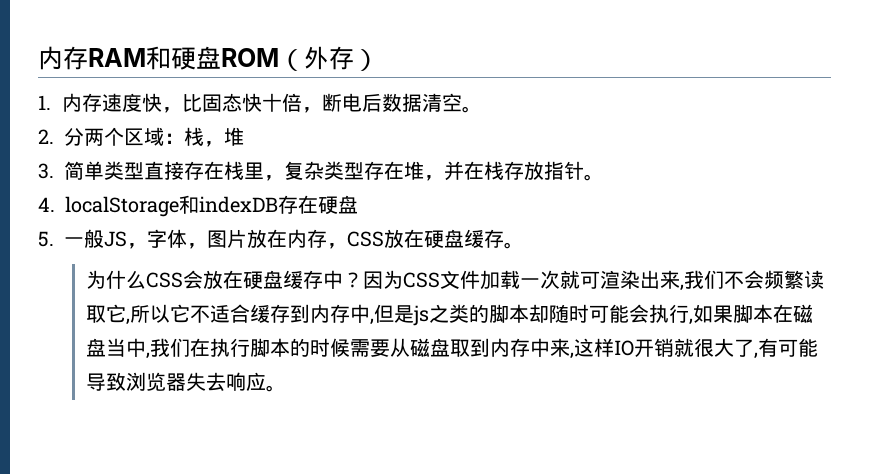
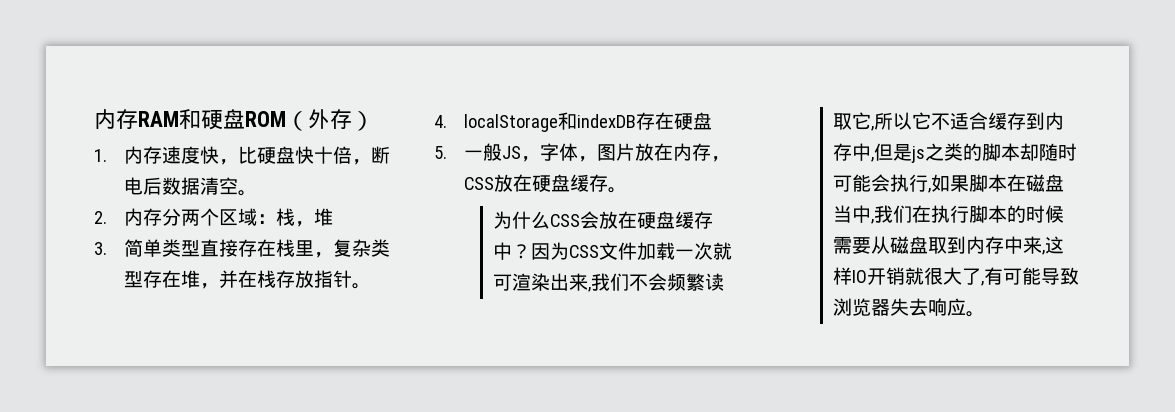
[201,93,242,112] 固态 -> [256,146,295,164] 硬盘
(54, 136) none -> [123,208,162,226] 内存

